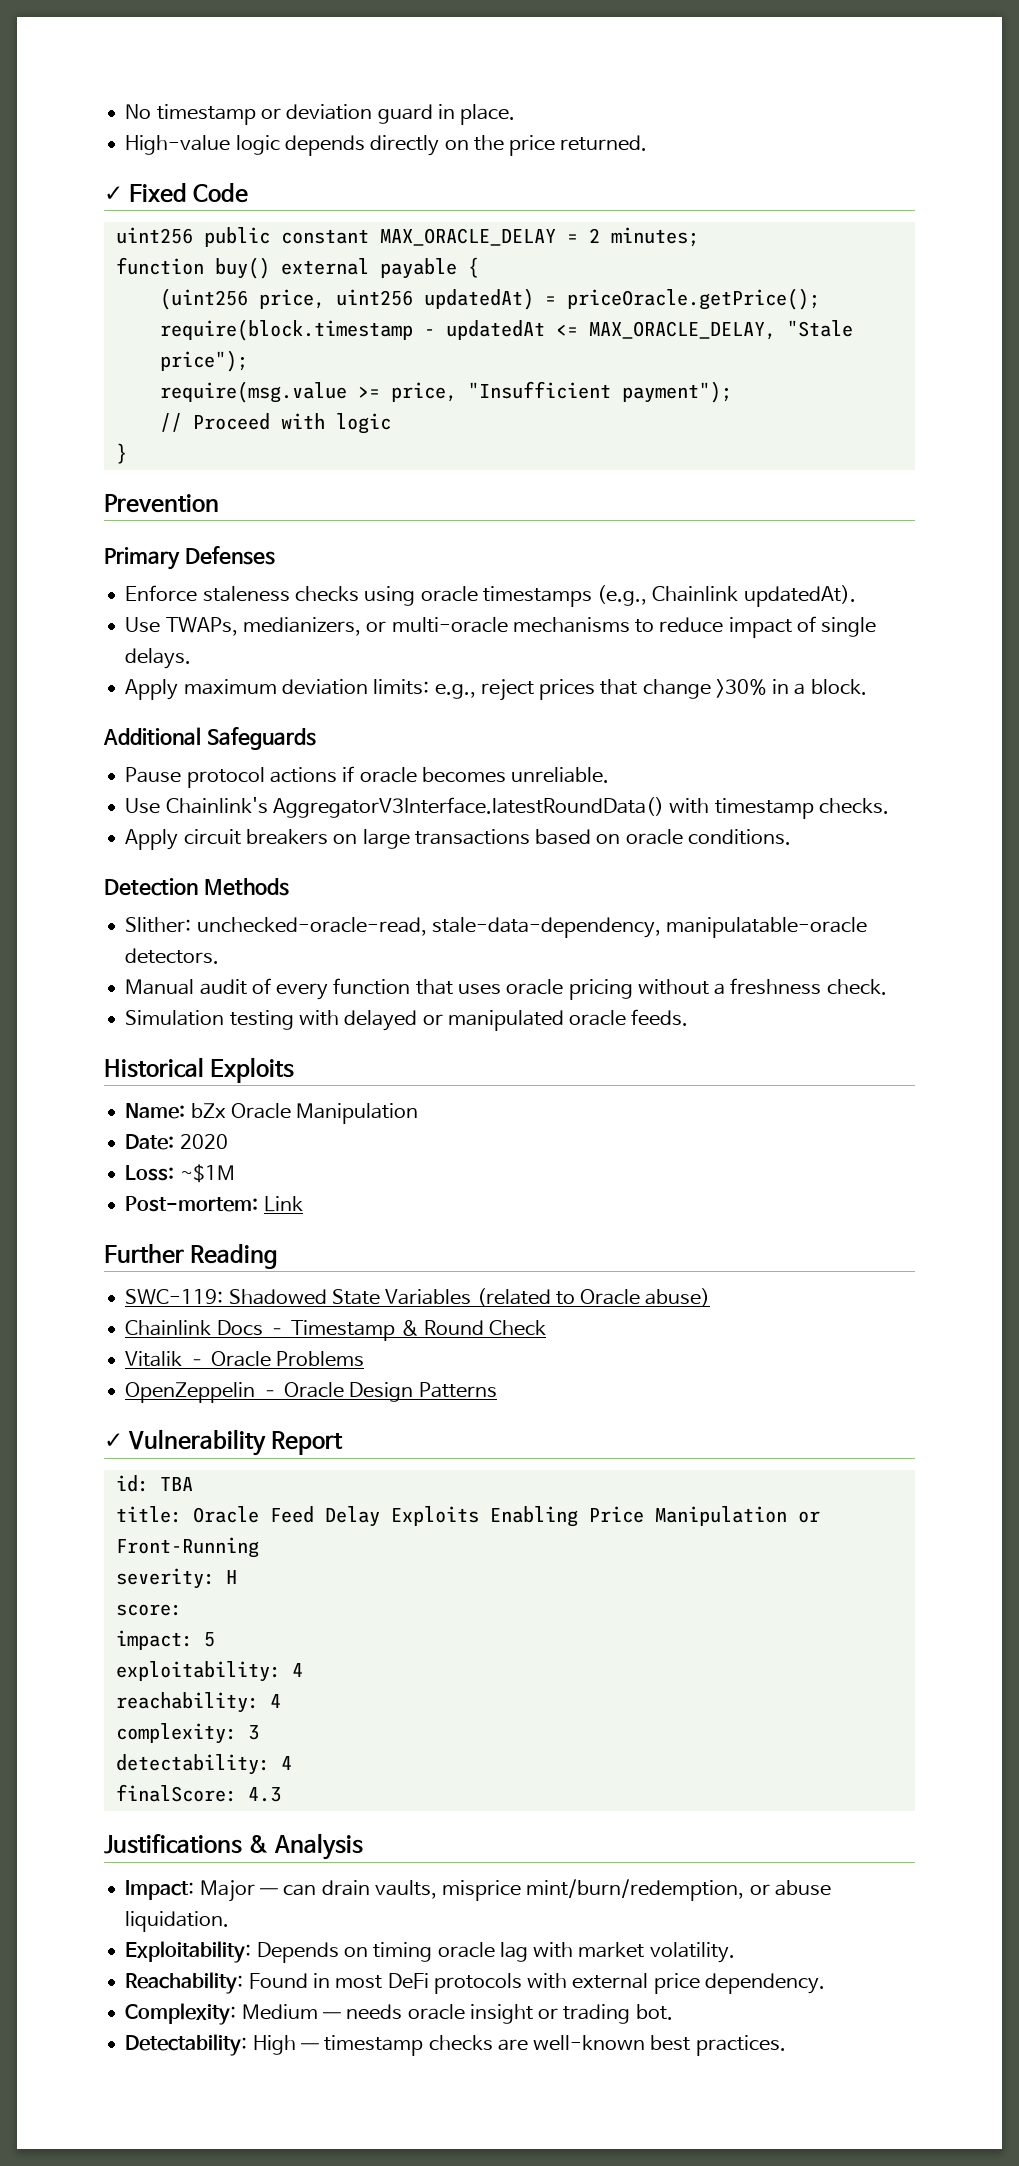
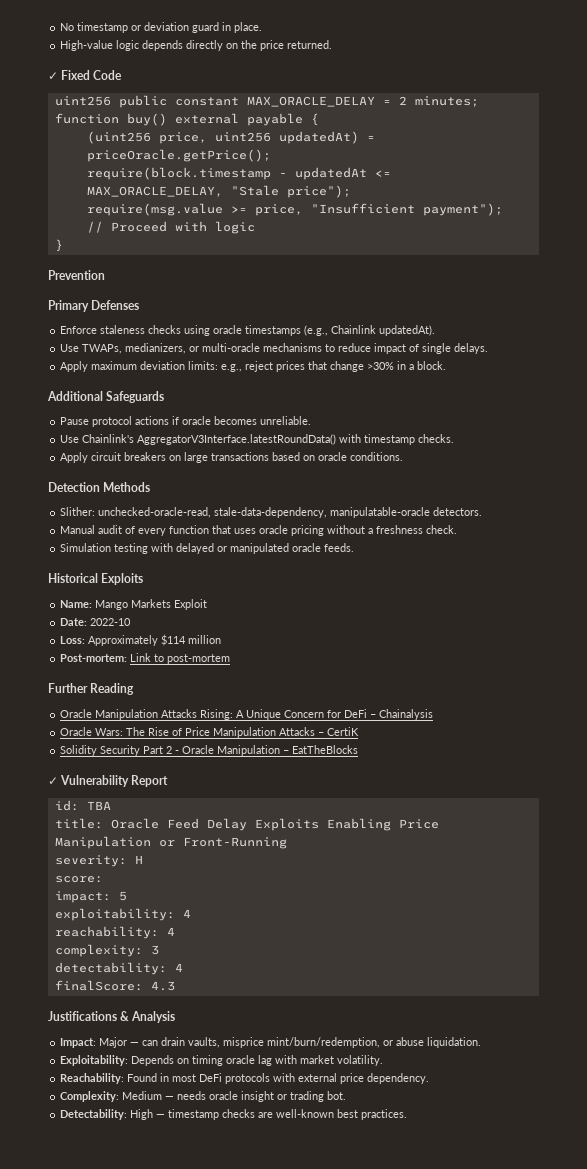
[190,1103,419,1124] bZx Oracle Manipulation -> [95,599,208,610] Mango Markets Exploit
[179,1134,228,1149] 2020 -> [90,618,132,626] 2022-10
[179,1164,235,1183] ~$1M -> [88,634,222,646] Approximately $114 million
(303, 1204) none -> [154,654,231,664] to post-mortem
[125,1288,711,1307] [125,1320,547,1341] [125,1351,365,1367] [125,1382,497,1403] SWC-119: Shadowed State Variables (related to Oracle abuse) // Chainlink Docs – Timestamp & Round Check // Vitalik – Oracle Problems // OpenZeppelin – Oracle Design Patterns -> [60,709,434,720] [60,727,360,738] [60,745,359,756] Oracle Manipulation Attacks Rising: A Unique Concern for DeFi – Chainalysis // Oracle Wars: The Rise of Price Manipulation Attacks – CertiK // Solidity Security Part 2 - Oracle Manipulation – EatTheBlocks

